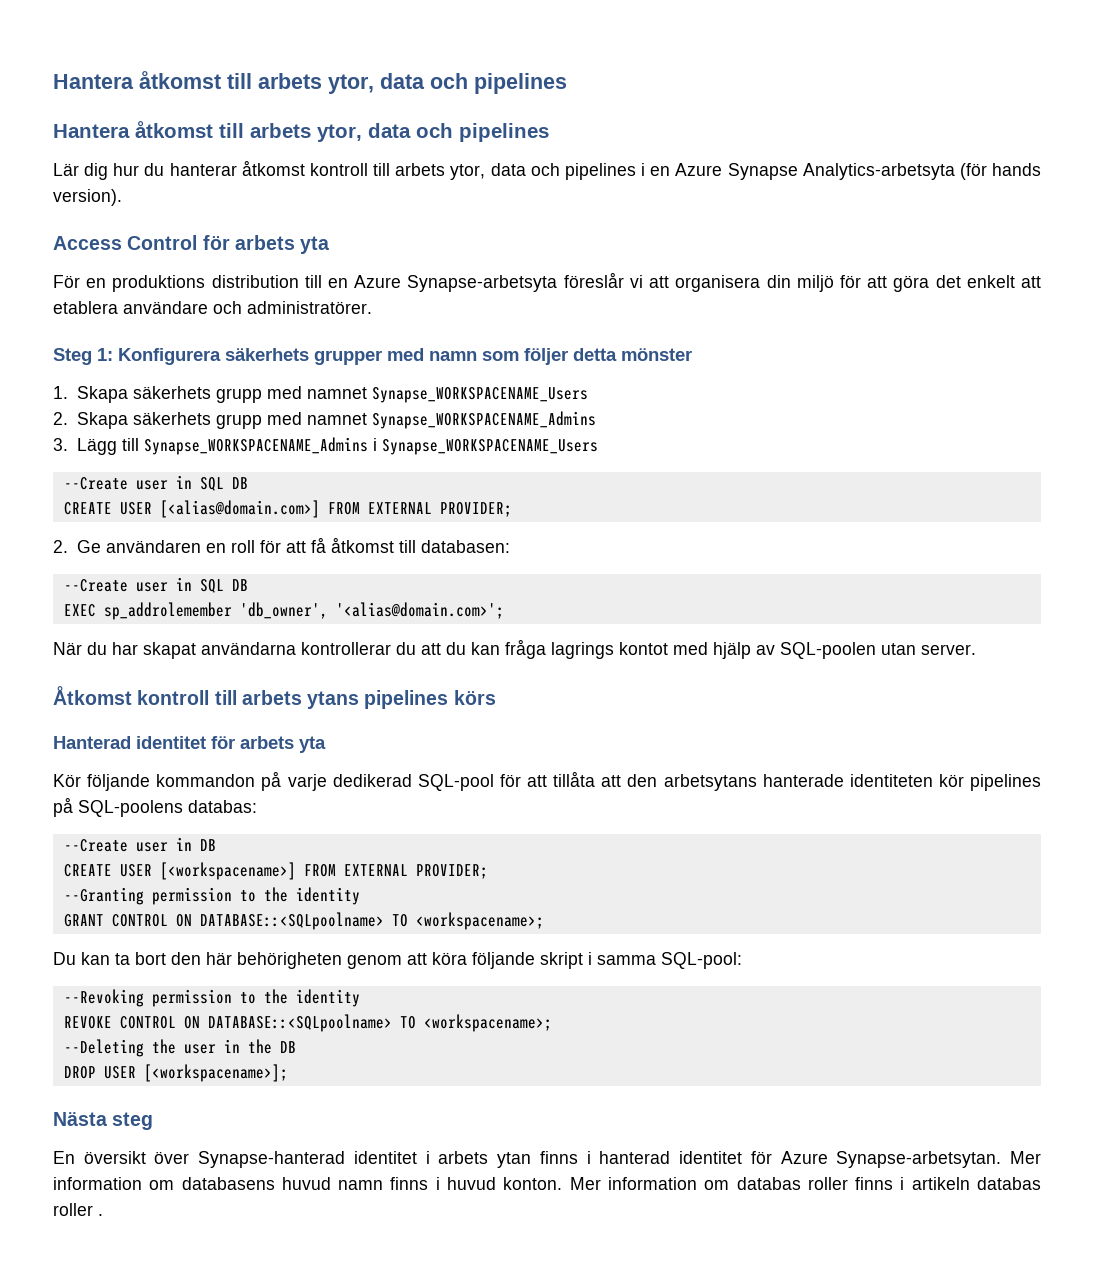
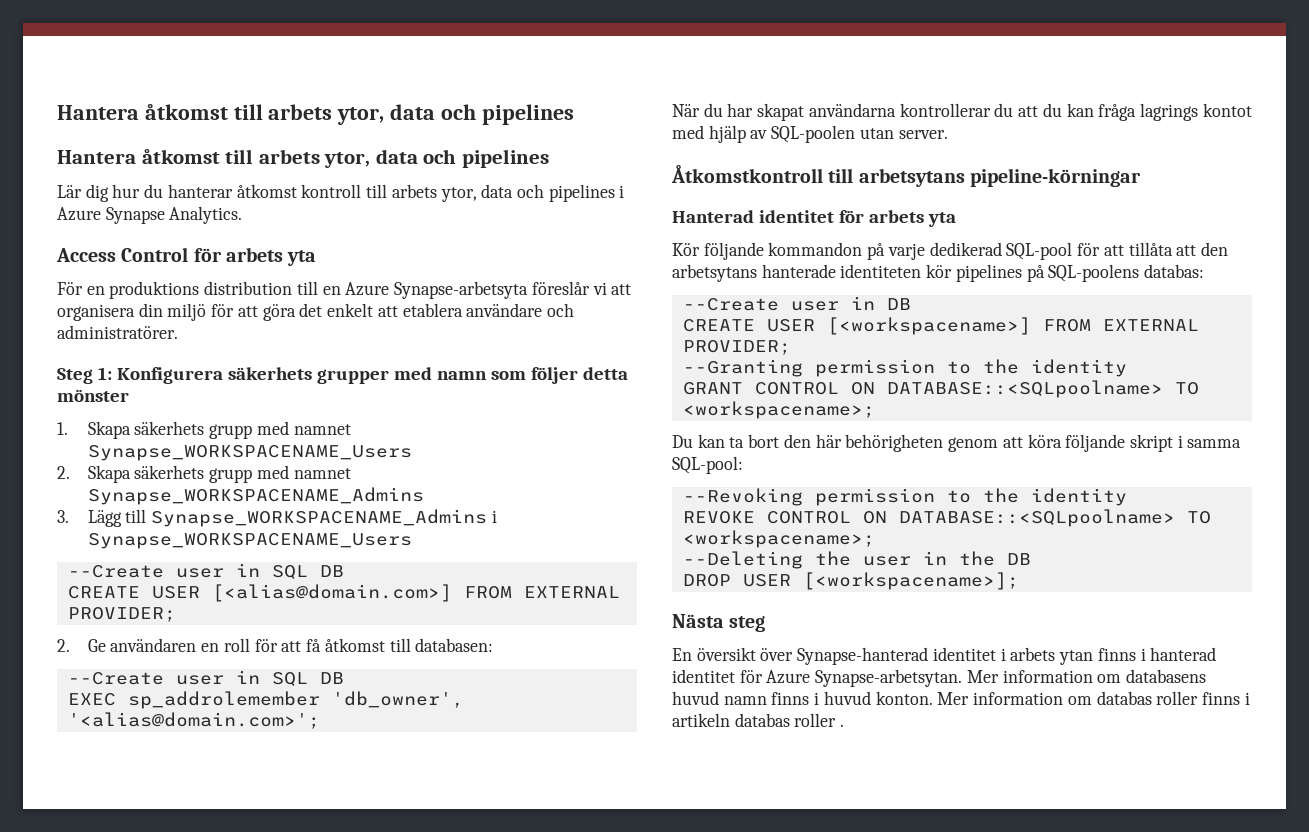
[650,166,671,176] en -> (625, 191) none
[802,163,1041,180] [53,189,122,206] Analytics-arbetsyta (för hands version). -> [169,206,243,224] Analytics.
[53,686,496,709] Åtkomst kontroll till arbets ytans pipelines körs -> [671,165,1141,187] Åtkomstkontroll till arbetsytans pipeline-körningar

